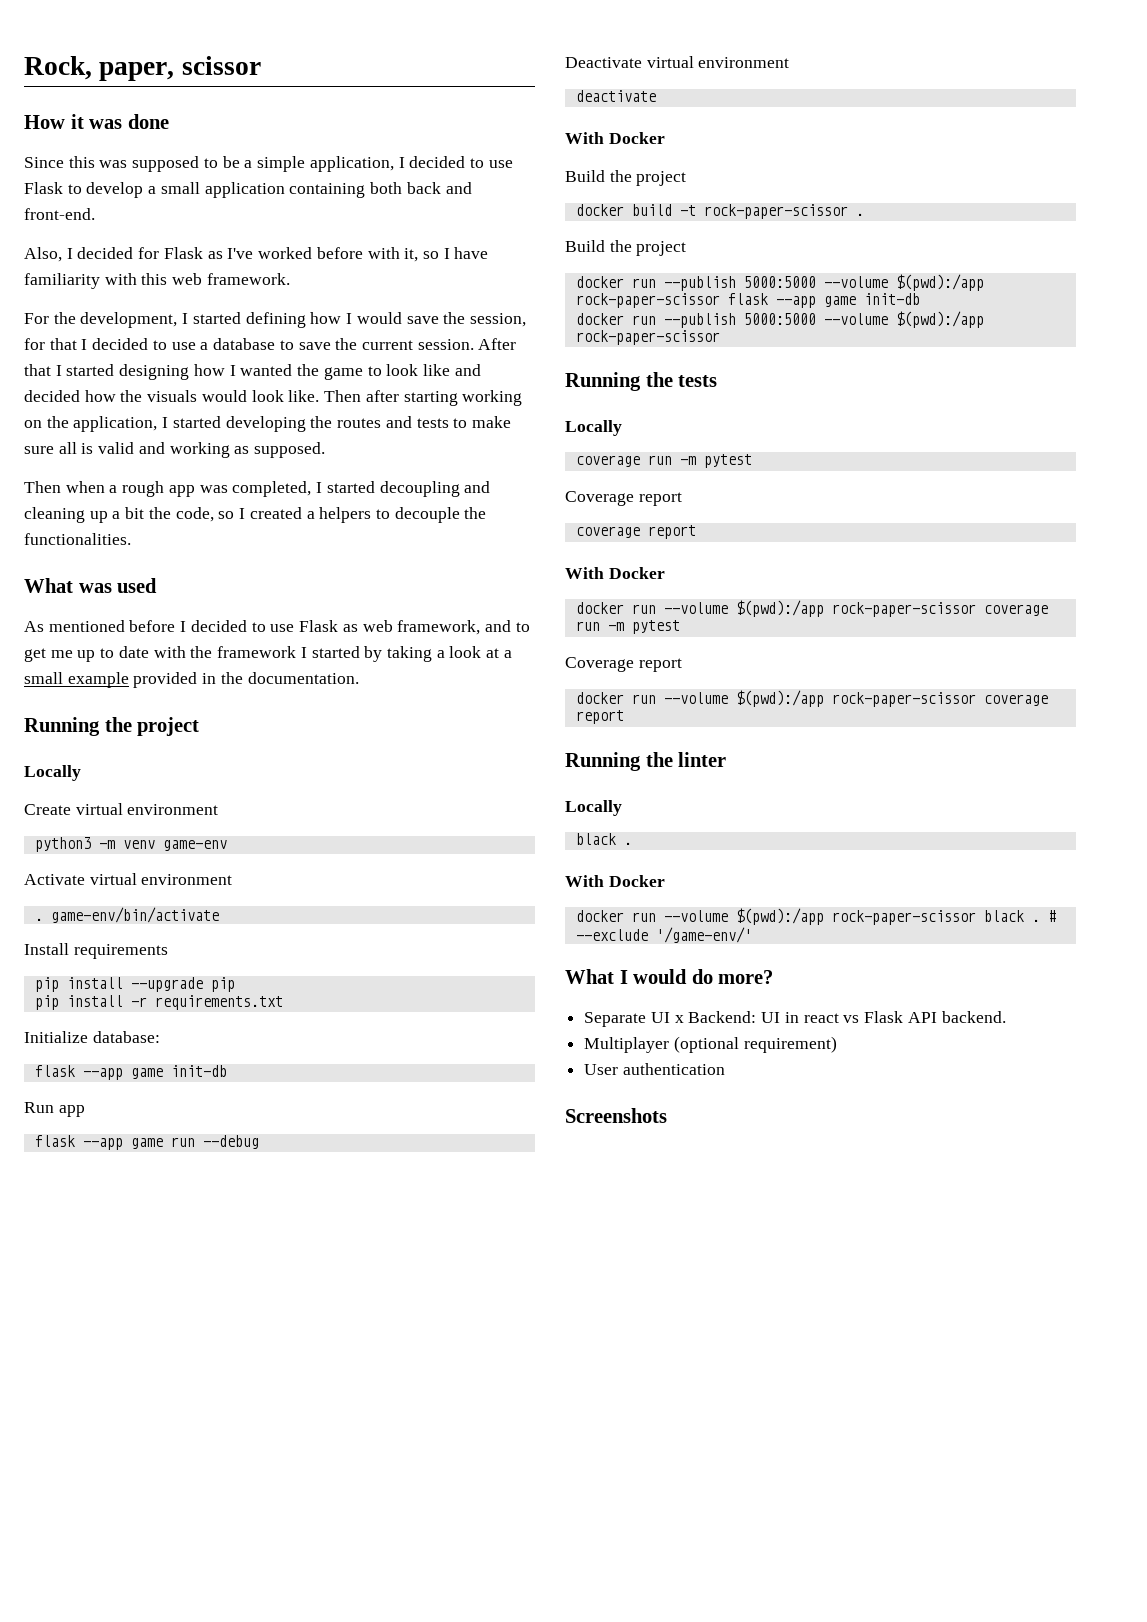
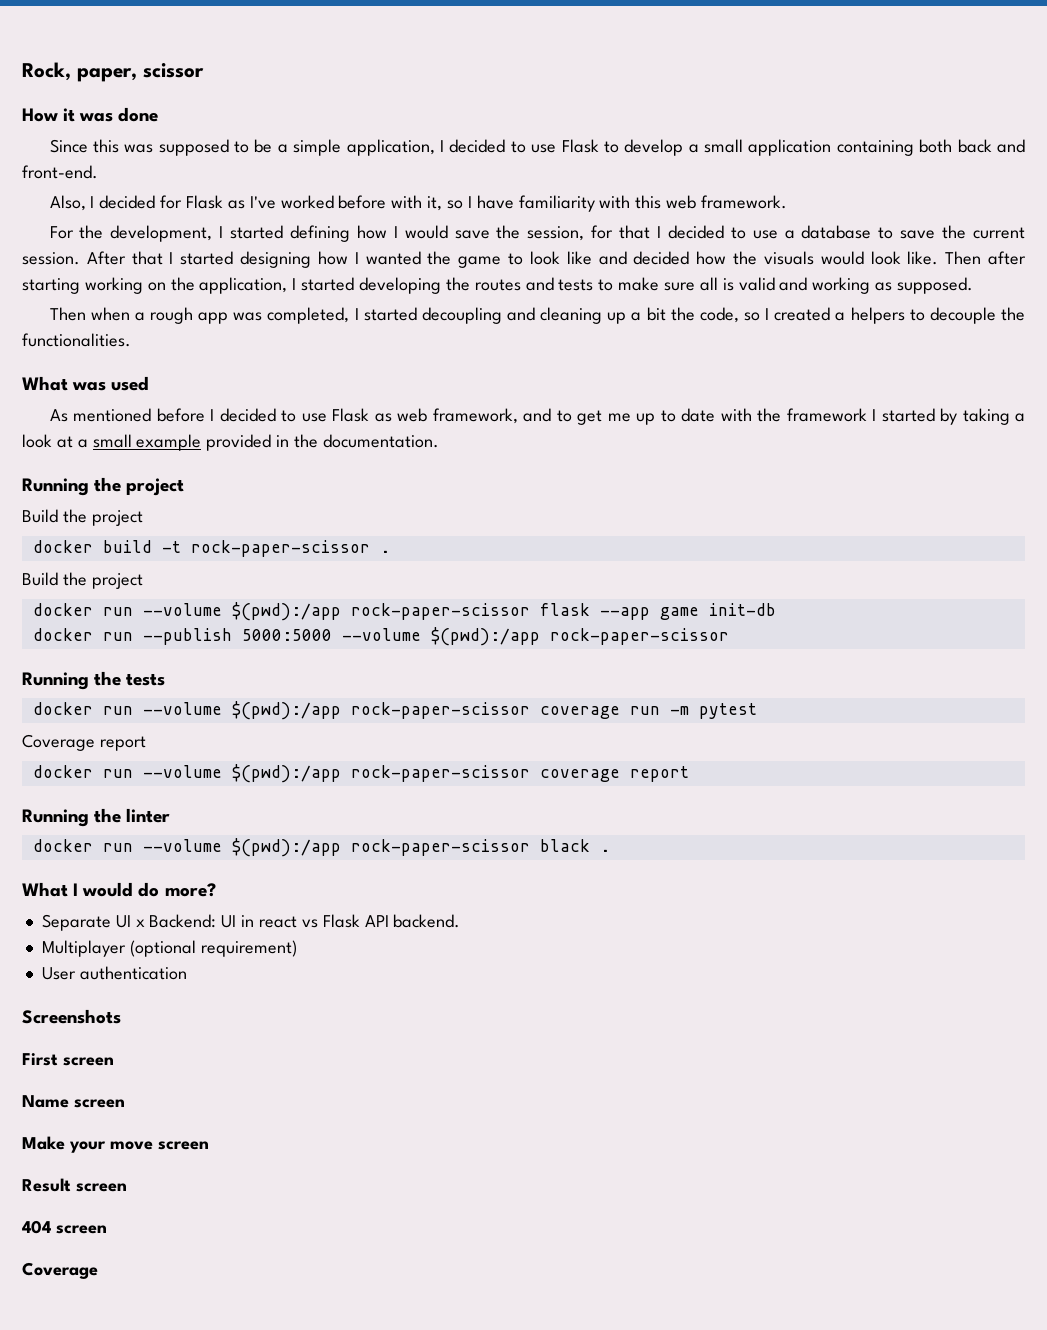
[24,765,81,781] [24,803,219,815] [34,837,227,852] [24,873,233,885] [34,907,219,923] [24,943,168,959] [34,977,235,992] [34,995,283,1010] [24,1031,160,1043] [34,1065,227,1080] [24,1102,85,1117] [34,1135,259,1150] [565,56,790,68] [575,90,656,102] [565,132,665,144] // Locally // Create virtual environment // python3 -m venv game-env // Activate virtual environment // . game-env/bin/activate // Install requirements // pip install --upgrade pip // pip install -r requirements.txt // Initialize database: // flask --app game init-db // Run app // flask --app game run --debug // Deactivate virtual environment // deactivate // With Docker -> (185, 487) none
[663,276,816,291] --publish 5000:5000 -> (133, 611) none
[565,420,622,436] [575,454,752,468] [565,491,682,506] [575,525,696,539] [565,567,665,579] // Locally // coverage run -m pytest // Coverage report // coverage report // With Docker -> (166, 680) none
[565,800,622,816] [575,833,632,845] [565,875,665,887] // Locally // black . // With Docker -> (171, 815) none
[1047,910,1056,922] [575,927,752,943] # --exclude '/game-env/' -> (610, 850) none
(667, 1115) none -> [22,1053,114,1066] [22,1095,125,1108] [22,1136,209,1153] [22,1178,127,1192] [22,1220,107,1234] [22,1262,98,1279] // First screen // Name screen // Make your move screen // Result screen // 404 screen // Coverage

